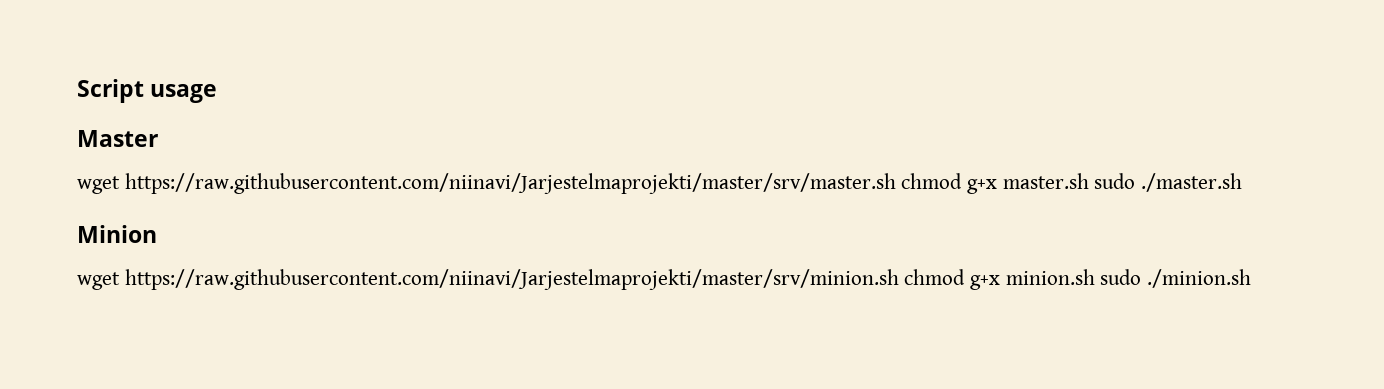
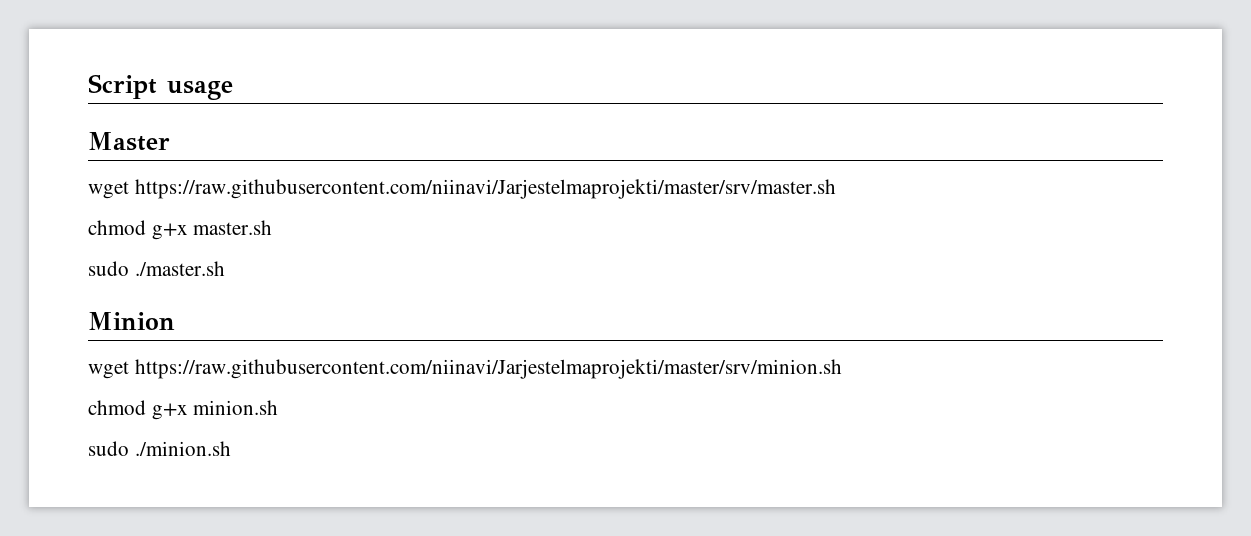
(896, 183) none -> (836, 189) //
(1089, 181) none -> (273, 227) //
(899, 279) none -> (842, 369) //
(1095, 277) none -> (279, 407) //

